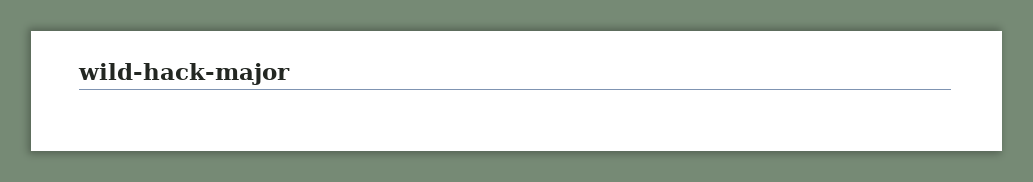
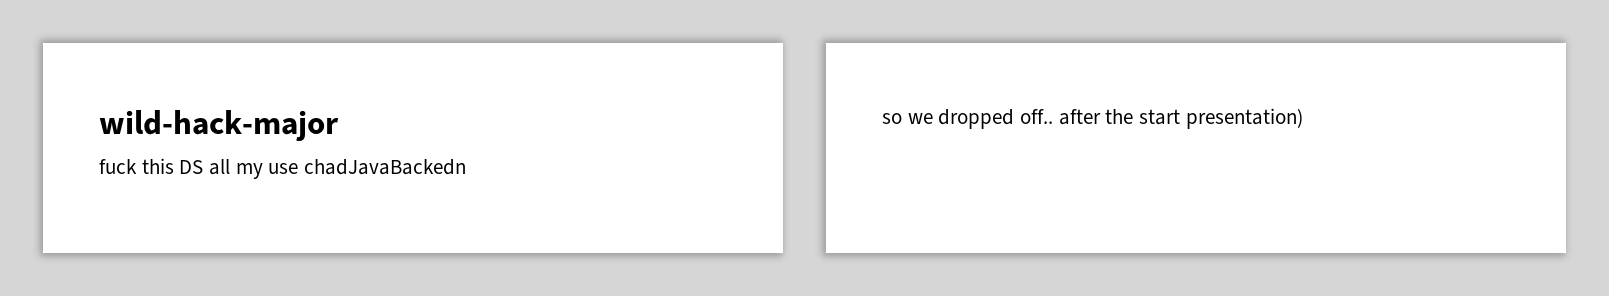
(290, 74) none -> [99,158,467,179] [882,108,1303,129] // fuck this DS all my use chadJavaBackedn // so we dropped off.. after the start presentation)

